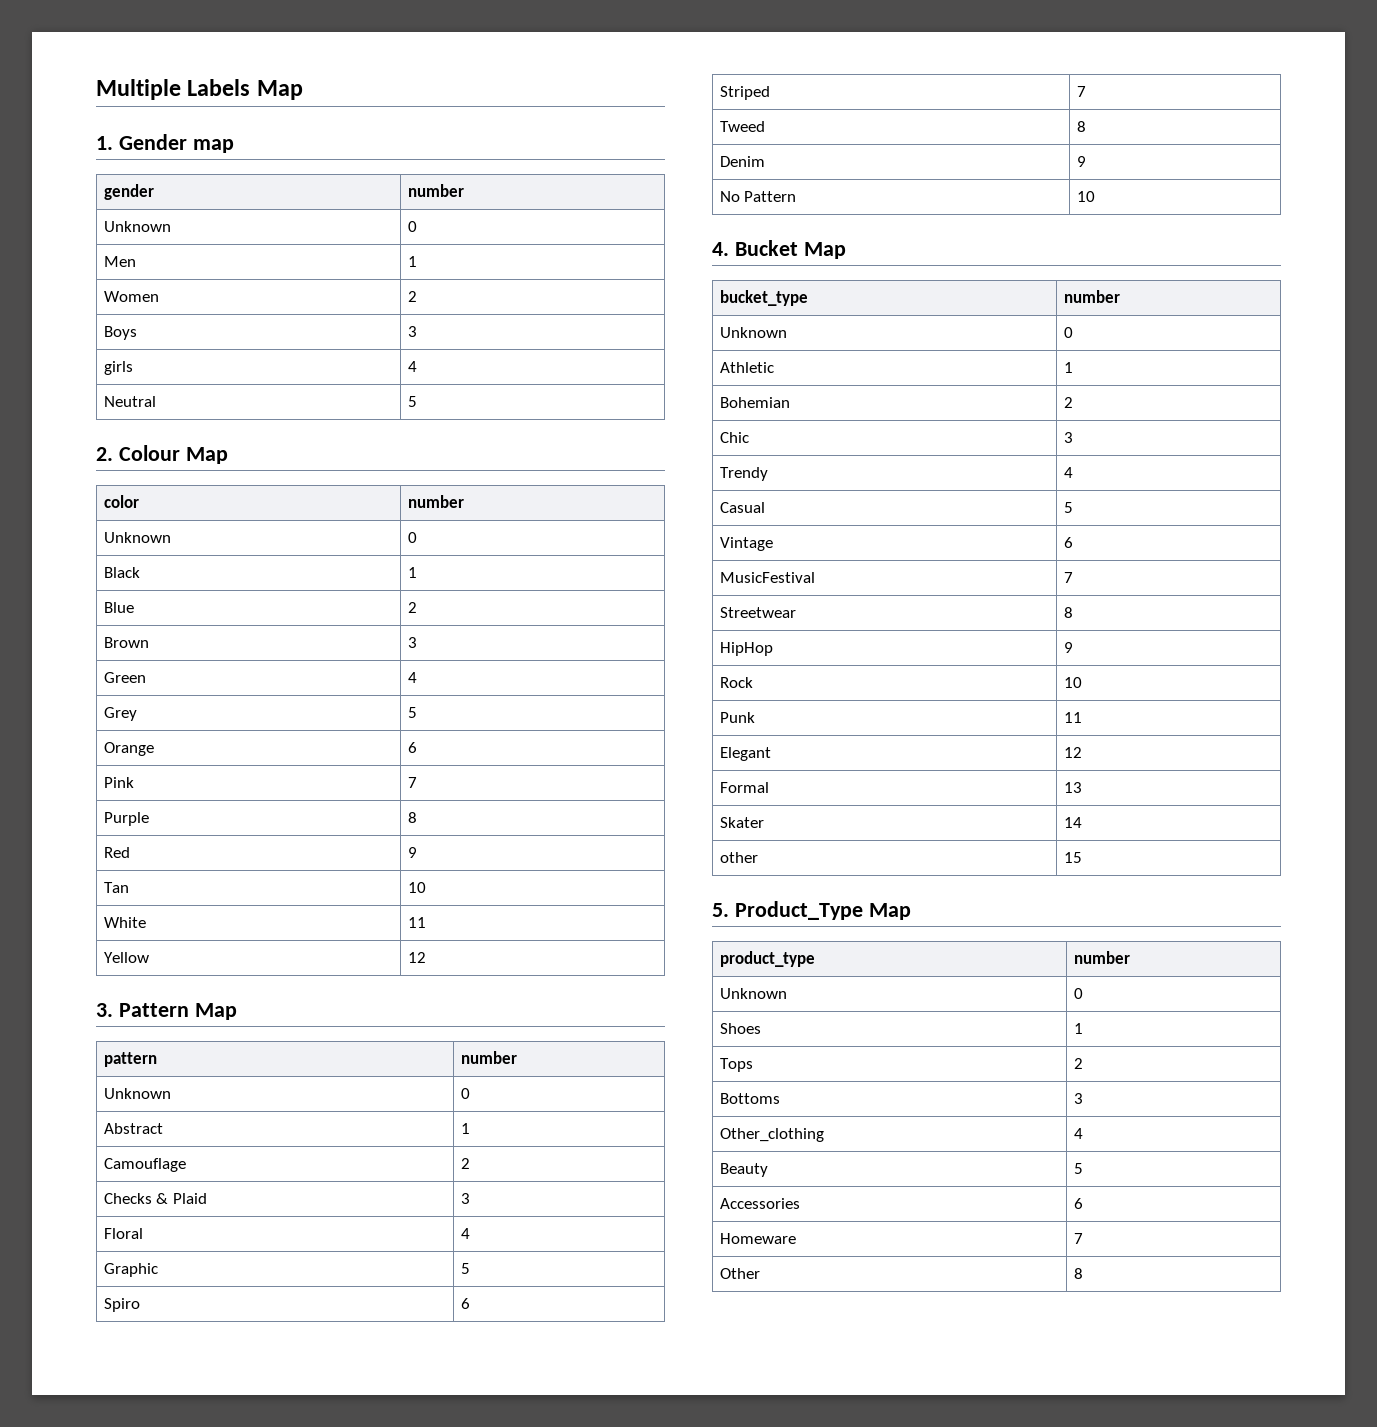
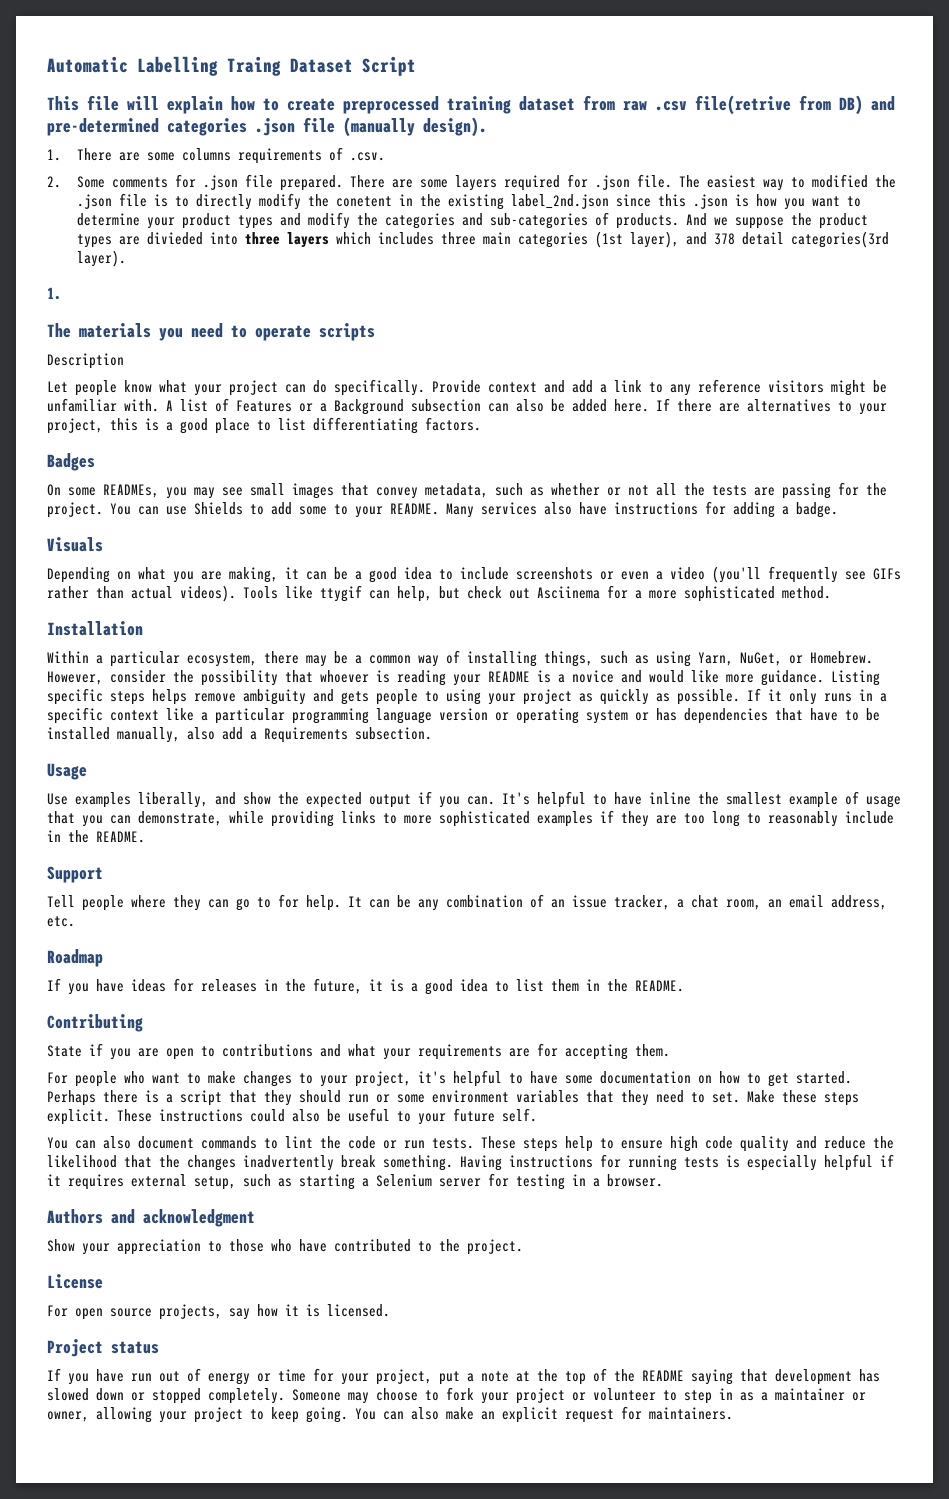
[96,79,303,100] [96,134,234,153] [103,184,154,200] [407,184,464,197] [103,221,171,232] [407,221,417,232] [103,256,136,267] [407,256,417,267] [103,291,159,302] [407,291,417,302] [103,326,137,340] [407,326,417,337] [103,361,133,375] [407,361,417,372] [103,396,156,407] [407,396,417,407] [96,445,228,464] [103,495,139,508] [407,495,464,508] [103,532,171,543] [407,532,417,543] [103,567,140,578] [407,567,417,578] [103,602,134,613] [407,602,417,613] [103,637,149,648] [407,637,417,648] [103,672,146,683] [407,672,417,683] [103,707,137,721] [407,707,417,718] [103,742,154,756] [407,742,417,753] [103,777,134,788] [407,777,417,788] [103,812,149,826] [407,812,417,823] [103,847,130,858] [407,847,417,858] [103,882,129,893] [407,882,426,893] [103,917,146,928] [407,917,426,928] [103,952,149,963] [407,952,426,963] [96,1003,237,1020] [103,1052,157,1067] [460,1051,517,1064] [103,1088,171,1099] [460,1088,470,1099] [103,1123,163,1134] [460,1123,470,1134] [103,1158,186,1172] [460,1158,470,1169] [103,1193,207,1204] [460,1193,470,1204] [103,1228,143,1239] [460,1228,470,1239] [103,1263,158,1277] [460,1263,470,1274] [103,1298,140,1312] [460,1298,470,1309] [719,86,770,100] [1076,86,1086,97] [719,121,765,132] [1076,121,1086,132] [719,156,765,167] [1076,156,1086,167] [719,191,797,202] [1076,191,1095,202] [712,240,846,259] [719,290,808,306] [1063,290,1120,303] [719,327,787,338] [1063,327,1073,338] [719,362,774,373] [1063,362,1073,373] [719,397,790,408] [1063,397,1073,408] [719,432,749,443] [1063,432,1073,443] [719,467,768,481] [1063,467,1073,478] [719,502,765,513] [1063,502,1073,513] [719,537,773,551] [1063,537,1073,548] [719,572,815,583] [1063,572,1073,583] [719,607,796,618] [1063,607,1073,618] [719,642,773,656] [1063,642,1073,653] [719,677,753,688] [1063,677,1082,688] [719,712,755,723] [1063,712,1082,723] [719,747,771,761] [1063,747,1082,758] [719,782,769,793] [1063,782,1082,793] [719,817,764,828] [1063,817,1082,828] [719,852,758,863] [1063,852,1082,863] [712,901,911,920] [719,951,815,967] [1073,951,1130,964] [719,988,787,999] [1073,988,1083,999] [719,1023,761,1034] [1073,1023,1083,1034] [719,1058,753,1072] [1073,1058,1083,1069] [719,1093,780,1104] [1073,1093,1083,1104] [719,1128,824,1142] [1073,1128,1083,1139] [719,1163,768,1177] [1073,1163,1083,1174] [719,1198,800,1209] [1073,1198,1083,1209] [719,1233,796,1244] [1073,1233,1083,1244] [719,1268,760,1279] [1073,1268,1083,1279] Multiple Labels Map // 1. Gender map // gender | number // Unknown | 0 // Men | 1 // Women | 2 // Boys | 3 // girls | 4 // Neutral | 5 // 2. Colour Map // color | number // Unknown | 0 // Black | 1 // Blue | 2 // Brown | 3 // Green | 4 // Grey | 5 // Orange | 6 // Pink | 7 // Purple | 8 // Red | 9 // Tan | 10 // White | 11 // Yellow | 12 // 3. Pattern Map // pattern | number // Unknown | 0 // Abstract | 1 // Camouflage | 2 // Checks & Plaid | 3 // Floral | 4 // Graphic | 5 // Spiro | 6 // Striped | 7 // Tweed | 8 // Denim | 9 // No Pattern | 10 // 4. Bucket Map // bucket_type | number // Unknown | 0 // Athletic | 1 // Bohemian | 2 // Chic | 3 // Trendy | 4 // Casual | 5 // Vintage | 6 // MusicFestival | 7 // Streetwear | 8 // HipHop | 9 // Rock | 10 // Punk | 11 // Elegant | 12 // Formal | 13 // Skater | 14 // other | 15 // 5. Product_Type Map // product_type | number // Unknown | 0 // Shoes | 1 // Tops | 2 // Bottoms | 3 // Other_clothing | 4 // Beauty | 5 // Accessories | 6 // Homeware | 7 // Other | 8 -> [47,56,416,76] [47,95,895,115] [47,117,487,137] [47,147,385,164] [47,174,896,191] [76,193,861,210] [76,212,868,229] [76,231,889,248] [76,250,126,267] [47,287,61,300] [47,323,375,341] [47,353,124,369] [47,379,887,396] [47,398,887,415] [47,417,481,434] [47,453,95,471] [47,482,887,499] [47,501,838,518] [47,537,103,552] [47,566,901,583] [47,585,831,602] [47,621,143,636] [47,650,873,667] [47,670,880,686] [47,688,887,705] [47,707,880,724] [47,727,432,743] [47,763,87,780] [47,791,901,808] [47,810,894,827] [47,830,145,843] [47,866,103,883] [47,894,887,911] [47,916,75,927] [47,949,103,967] [47,978,684,995] [47,1014,143,1032] [47,1043,670,1060] [47,1070,852,1087] [47,1090,859,1106] [47,1108,537,1125] [47,1136,894,1152] [47,1154,894,1171] [47,1173,663,1190] [47,1209,255,1227] [47,1239,523,1255] [47,1274,103,1289] [47,1304,390,1320] [47,1339,159,1357] [47,1368,880,1385] [47,1387,866,1404] [47,1406,733,1423] Automatic Labelling Traing Dataset Script // This file will explain how to create preprocessed training dataset from raw .csv file(retrive from DB) and pre-determined categories .json file (manually design). // 1. There are some columns requirements of .csv. // 2. Some comments for .json file prepared. There are some layers required for .json file. The easiest way to modified the .json file is to directly modify the conetent in the existing label_2nd.json since this .json is how you want to determine your product types and modify the categories and sub-categories of products. And we suppose the product types are divieded into three layers which includes three main categories (1st layer), and 378 detail categories(3rd layer). // 1. // The materials you need to operate scripts // Description // Let people know what your project can do specifically. Provide context and add a link to any reference visitors might be unfamiliar with. A list of Features or a Background subsection can also be added here. If there are alternatives to your project, this is a good place to list differentiating factors. // Badges // On some READMEs, you may see small images that convey metadata, such as whether or not all the tests are passing for the project. You can use Shields to add some to your README. Many services also have instructions for adding a badge. // Visuals // Depending on what you are making, it can be a good idea to include screenshots or even a video (you'll frequently see GIFs rather than actual videos). Tools like ttygif can help, but check out Asciinema for a more sophisticated method. // Installation // Within a particular ecosystem, there may be a common way of installing things, such as using Yarn, NuGet, or Homebrew. However, consider the possibility that whoever is reading your README is a novice and would like more guidance. Listing specific steps helps remove ambiguity and gets people to using your project as quickly as possible. If it only runs in a specific context like a particular programming language version or operating system or has dependencies that have to be installed manually, also add a Requirements subsection. // Usage // Use examples liberally, and show the expected output if you can. It's helpful to have inline the smallest example of usage that you can demonstrate, while providing links to more sophisticated examples if they are too long to reasonably include in the README. // Support // Tell people where they can go to for help. It can be any combination of an issue tracker, a chat room, an email address, etc. // Roadmap // If you have ideas for releases in the future, it is a good idea to list them in the README. // Contributing // State if you are open to contributions and what your requirements are for accepting them. // For people who want to make changes to your project, it's helpful to have some documentation on how to get started. Perhaps there is a script that they should run or some environment variables that they need to set. Make these steps explicit. These instructions could also be useful to your future self. // You can also document commands to lint the code or run tests. These steps help to ensure high code quality and reduce the likelihood that the changes inadvertently break something. Having instructions for running tests is especially helpful if it requires external setup, such as starting a Selenium server for testing in a browser. // Authors and acknowledgment // Show your appreciation to those who have contributed to the project. // License // For open source projects, say how it is licensed. // Project status // If you have run out of energy or time for your project, put a note at the top of the README saying that development has slowed down or stopped completely. Someone may choose to fork your project or volunteer to step in as a maintainer or owner, allowing your project to keep going. You can also make an explicit request for maintainers.

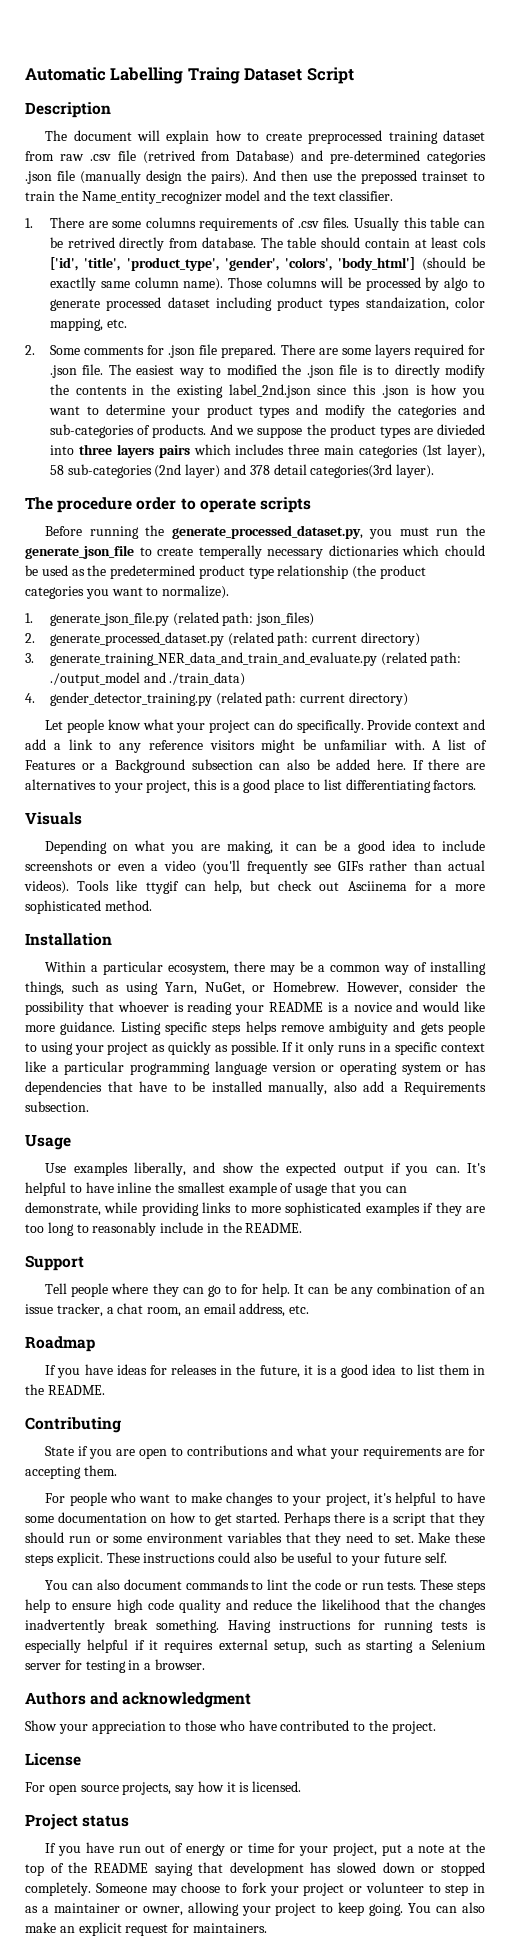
[47,95,119,111] This file -> [25,102,111,118] [45,130,132,141] Description // The document
[695,95,863,115] file(retrive from DB) -> [117,150,295,164] file (retrived from Database)
[423,117,487,137] design). -> [146,170,485,184] [25,190,394,204] design the pairs). And then use the prepossed trainset to train the Name_entity_recognizer model and the text classifier.
[349,152,385,161] .csv. -> [297,217,486,231] [49,237,486,251] [49,257,485,271] [49,277,485,291] [49,297,485,311] [49,318,127,331] .csv files. Usually this table can be retrived directly from database. The table should contain at least cols ['id', 'title', 'product_type', 'gender', 'colors', 'body_html'] (should be exactlly same column name). Those columns will be processed by algo to generate processed dataset including product types standaization, color mapping, etc.
[335,196,392,207] conetent -> [75,386,127,395] contents
(329, 240) none -> [158,445,190,458] pairs
(679, 239) none -> [49,464,221,478] 58 sub-categories (2nd layer)
[47,287,61,300] [47,323,223,341] // 1. // The materials you need -> [25,497,177,513] // The procedure order
[47,353,124,369] Description -> [45,525,485,539] [25,545,485,559] [25,565,427,579] [25,585,230,599] [25,612,315,626] [25,632,421,646] [25,652,462,666] [49,672,246,686] [25,692,409,706] Before running the generate_processed_dataset.py, you must run the generate_json_file to create temperally necessary dictionaries which chould be used as the predetermined product type relationship (the product categories you want to normalize). // 1. generate_json_file.py (related path: json_files) // 2. generate_processed_dataset.py (related path: current directory) // 3. generate_training_NER_data_and_train_and_evaluate.py (related path: ./output_model and ./train_data) // 4. gender_detector_training.py (related path: current directory)
[47,453,95,471] [47,482,887,499] [47,501,838,518] // Badges // On some READMEs, you may see small images that convey metadata, such as whether or not all the tests are passing for the project. You can use Shields to add some to your README. Many services also have instructions for adding a badge. -> (477, 785) none

